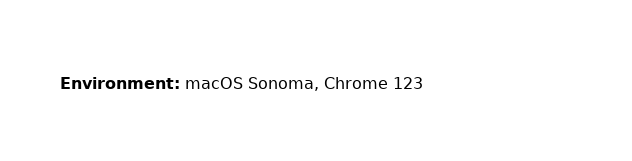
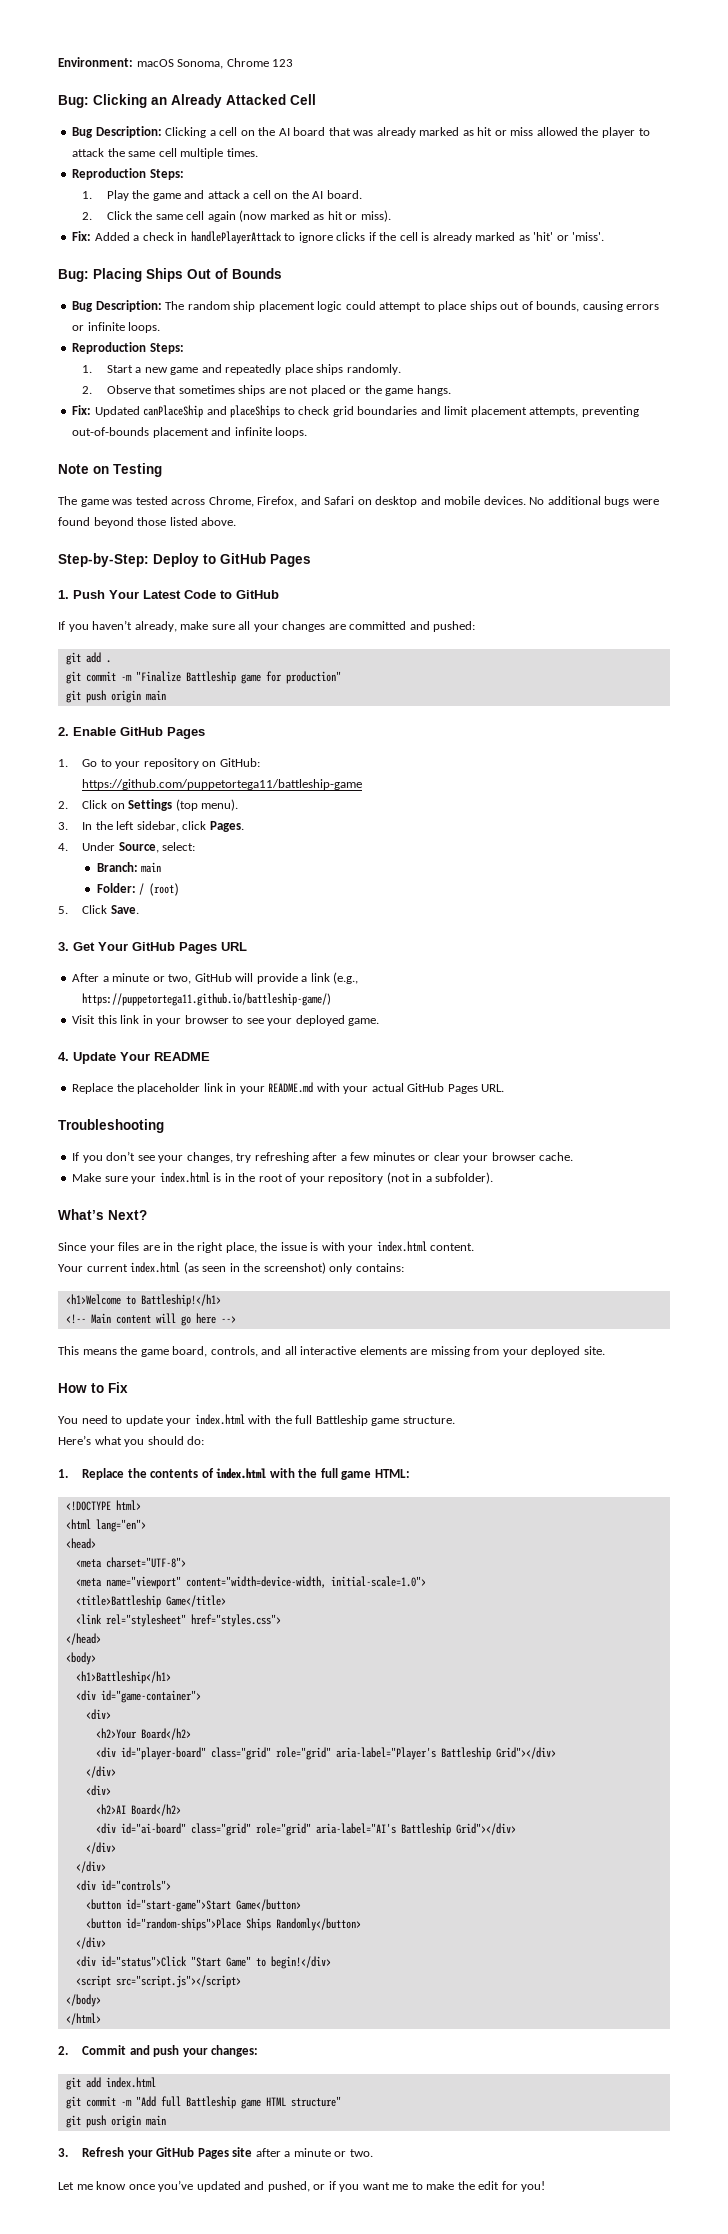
(423, 83) none -> [58,94,316,108] [72,126,650,138] [72,148,258,159] [72,168,184,180] [82,190,362,201] [82,210,391,222] [72,231,605,244] [58,268,282,282] [72,300,660,312] [72,322,161,333] [72,342,184,354] [82,364,401,375] [82,385,451,396] [72,405,639,418] [72,427,308,438] [58,463,162,477] [58,496,659,507] [58,517,237,528] [58,553,311,567] [58,590,279,599] [58,620,476,632] [65,652,111,665] [65,671,341,684] [65,690,166,703] [58,727,205,739] [58,758,260,769] [82,779,363,790] [58,799,239,811] [58,821,244,832] [58,842,196,853] [96,862,162,873] [96,883,180,896] [58,905,139,914] [58,942,247,954] [72,972,359,984] [82,993,332,1006] [72,1015,380,1026] [58,1052,210,1064] [72,1082,505,1094] [58,1119,164,1133] [72,1151,574,1163] [72,1172,494,1184] [58,1209,147,1220] [58,1241,475,1253] [58,1262,404,1274] [65,1294,221,1307] [65,1313,236,1326] [58,1346,605,1357] [58,1382,128,1393] [58,1414,455,1426] [58,1435,205,1447] [58,1468,410,1480] [65,1500,141,1511] [65,1519,146,1532] [65,1538,96,1549] [75,1557,186,1568] [75,1576,426,1589] [75,1595,226,1608] [75,1614,281,1627] [65,1633,101,1645] [65,1652,96,1665] [75,1671,171,1684] [75,1690,201,1703] [85,1709,111,1720] [95,1728,191,1740] [95,1747,556,1760] [85,1766,116,1778] [85,1785,111,1796] [95,1804,181,1816] [95,1823,516,1836] [85,1842,116,1854] [75,1861,106,1873] [75,1880,171,1891] [85,1899,301,1912] [85,1918,361,1931] [75,1937,106,1949] [75,1956,331,1969] [75,1975,241,1988] [65,1994,101,2007] [65,2013,101,2025] [58,2045,259,2057] [65,2077,156,2090] [65,2096,341,2109] [65,2115,166,2128] [58,2147,373,2159] [58,2180,546,2192] // Bug: Clicking an Already Attacked Cell // Bug Description: Clicking a cell on the AI board that was already marked as hit or miss allowed the player to attack the same cell multiple times. // Reproduction Steps: // 1. Play the game and attack a cell on the AI board. // 2. Click the same cell again (now marked as hit or miss). // Fix: Added a check in handlePlayerAttack to ignore clicks if the cell is already marked as 'hit' or 'miss'. // Bug: Placing Ships Out of Bounds // Bug Description: The random ship placement logic could attempt to place ships out of bounds, causing errors or infinite loops. // Reproduction Steps: // 1. Start a new game and repeatedly place ships randomly. // 2. Observe that sometimes ships are not placed or the game hangs. // Fix: Updated canPlaceShip and placeShips to check grid boundaries and limit placement attempts, preventing out-of-bounds placement and infinite loops. // Note on Testing // The game was tested across Chrome, Firefox, and Safari on desktop and mobile devices. No additional bugs were found beyond those listed above. // Step-by-Step: Deploy to GitHub Pages // 1. Push Your Latest Code to GitHub // If you haven’t already, make sure all your changes are committed and pushed: // git add . // git commit -m "Finalize Battleship game for production" // git push origin main // 2. Enable GitHub Pages // 1. Go to your repository on GitHub: // https://github.com/puppetortega11/battleship-game // 2. Click on Settings (top menu). // 3. In the left sidebar, click Pages. // 4. Under Source, select: // Branch: main // Folder: / (root) // 5. Click Save. // 3. Get Your GitHub Pages URL // After a minute or two, GitHub will provide a link (e.g., // https://puppetortega11.github.io/battleship-game/) // Visit this link in your browser to see your deployed game. // 4. Update Your README // Replace the placeholder link in your README.md with your actual GitHub Pages URL. // Troubleshooting // If you don’t see your changes, try refreshing after a few minutes or clear your browser cache. // Make sure your index.html is in the root of your repository (not in a subfolder). // What’s Next? // Since your files are in the right place, the issue is with your index.html content. // Your current index.html (as seen in the screenshot) only contains: // <h1>Welcome to Battleship!</h1> // <!-- Main content will go here --> // This means the game board, controls, and all interactive elements are missing from your deployed site. // How to Fix // You need to update your index.html with the full Battleship game structure. // Here’s what you should do: // 1. Replace the contents of index.html with the full game HTML: // <!DOCTYPE html> // <html lang="en"> // <head> // <meta charset="UTF-8"> // <meta name="viewport" content="width=device-width, initial-scale=1.0"> // <title>Battleship Game</title> // <link rel="stylesheet" href="styles.css"> // </head> // <body> // <h1>Battleship</h1> // <div id="game-container"> // <div> // <h2>Your Board</h2> // <div id="player-board" class="grid" role="grid" aria-label="Player's Battleship Grid"></div> // </div> // <div> // <h2>AI Board</h2> // <div id="ai-board" class="grid" role="grid" aria-label="AI's Battleship Grid"></div> // </div> // </div> // <div id="controls"> // <button id="start-game">Start Game</button> // <button id="random-ships">Place Ships Randomly</button> // </div> // <div id="status">Click "Start Game" to begin!</div> // <script src="script.js"></script> // </body> // </html> // 2. Commit and push your changes: // git add index.html // git commit -m "Add full Battleship game HTML structure" // git push origin main // 3. Refresh your GitHub Pages site after a minute or two. // Let me know once you’ve updated and pushed, or if you want me to make the edit for you!

